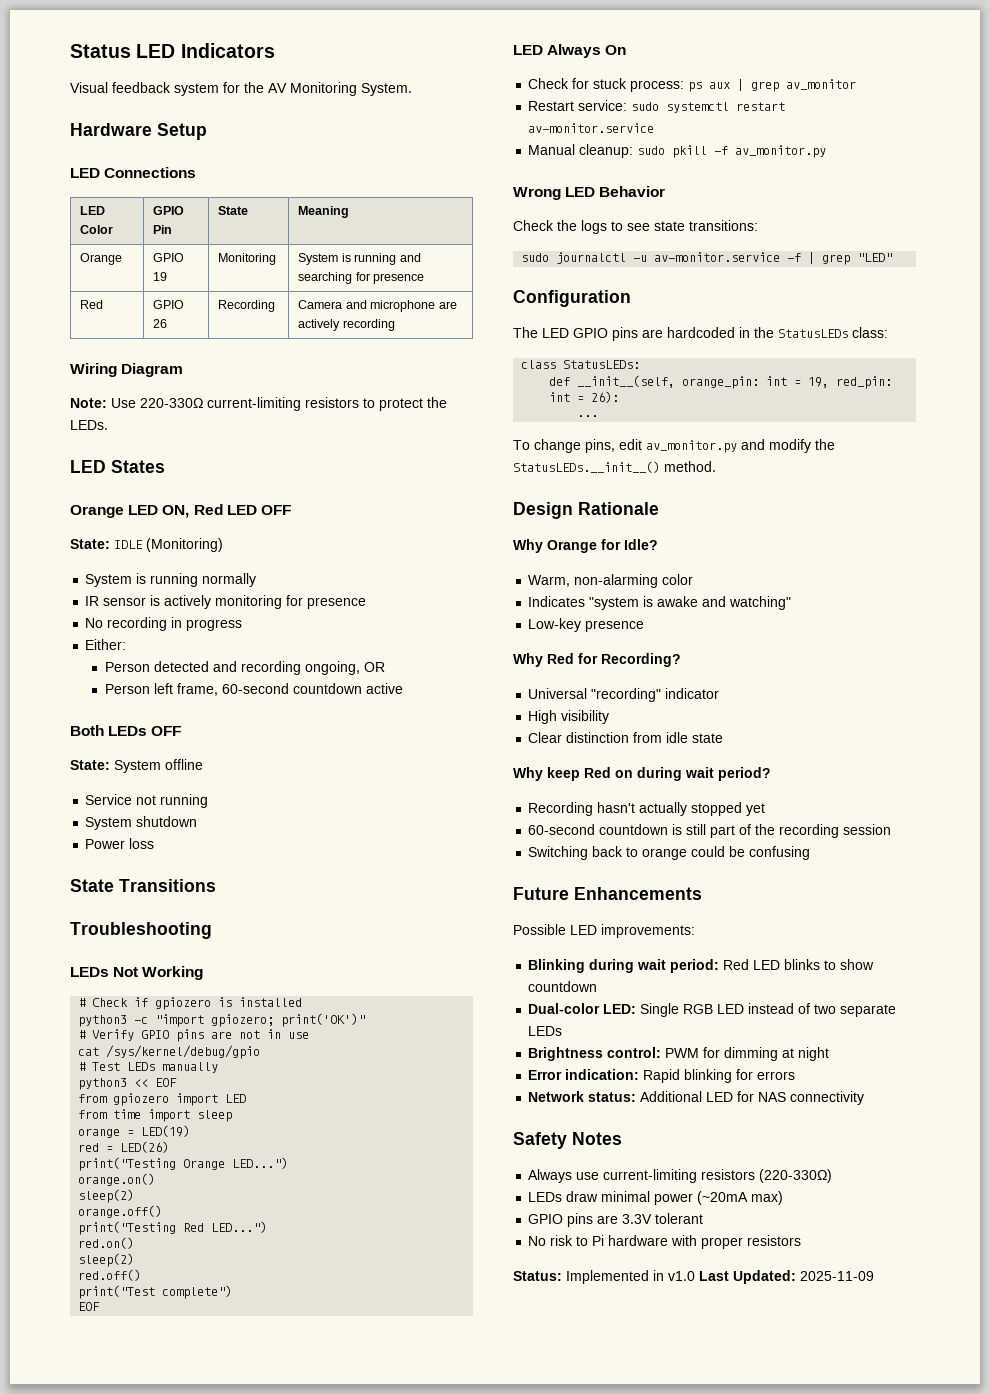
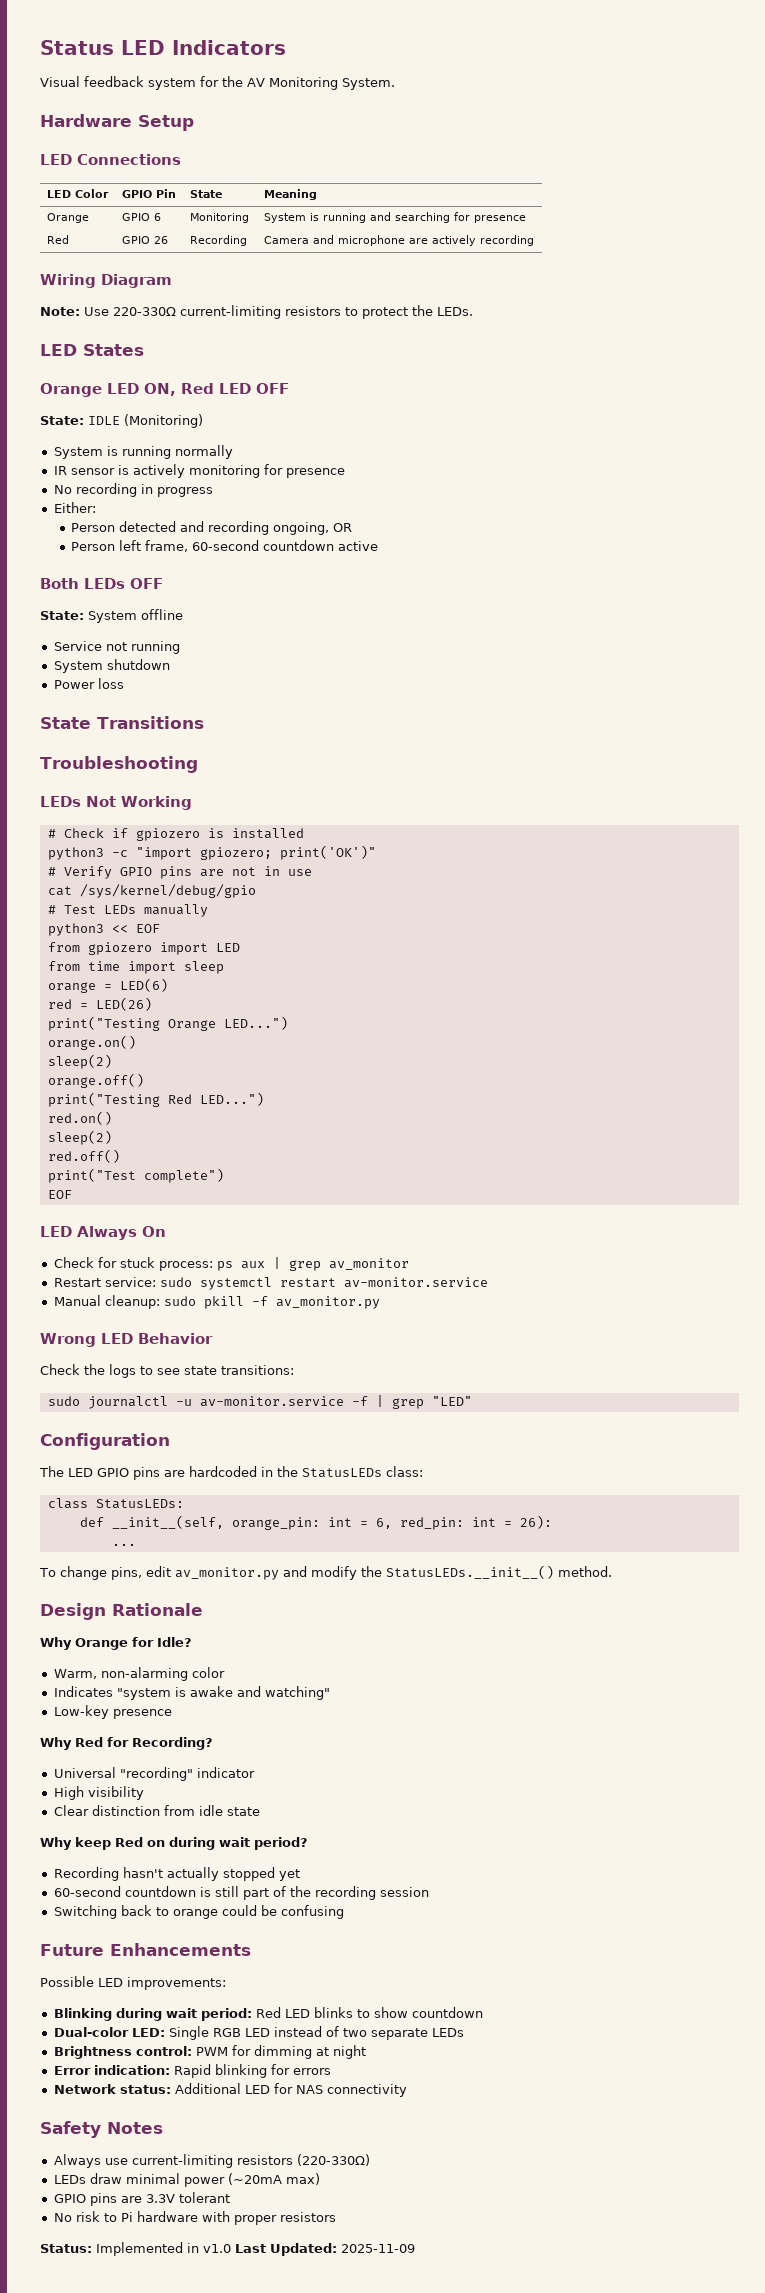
[153,272,168,281] 19 -> [153,213,161,221] 6
[141,1125,191,1137] LED(19) -> [119,978,168,992] LED(6)
[808,377,830,388] 19, -> [375,1518,392,1529] 6,

